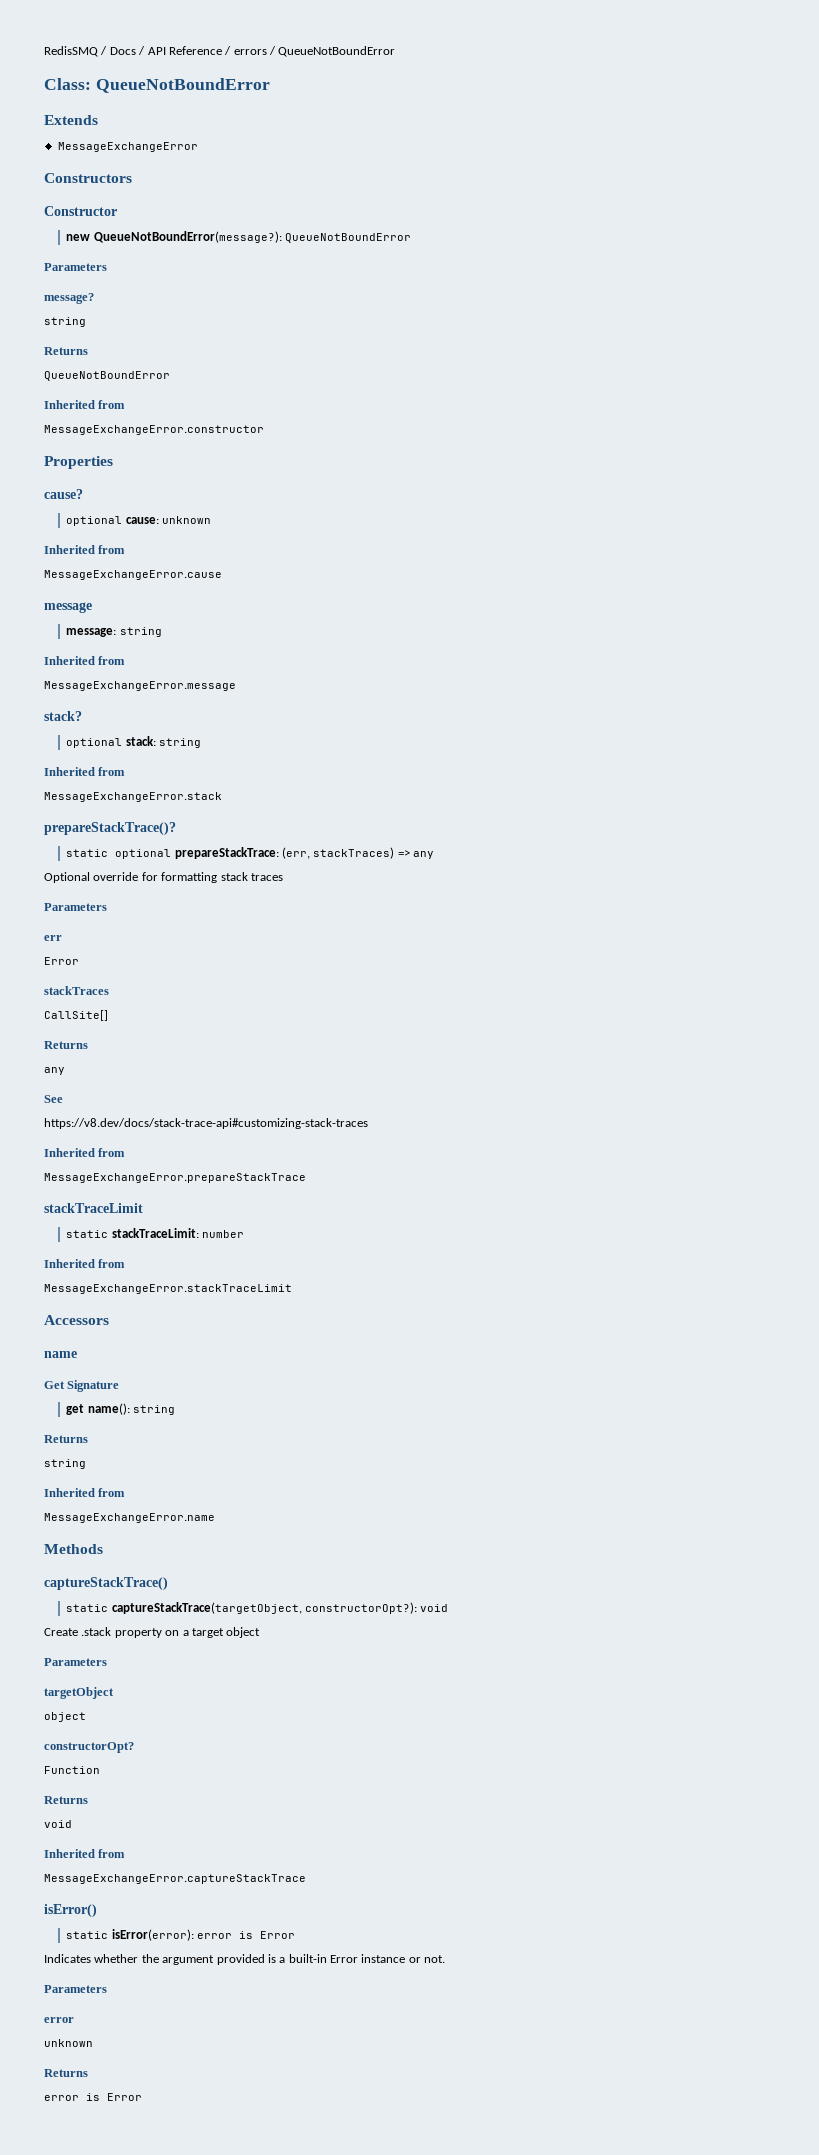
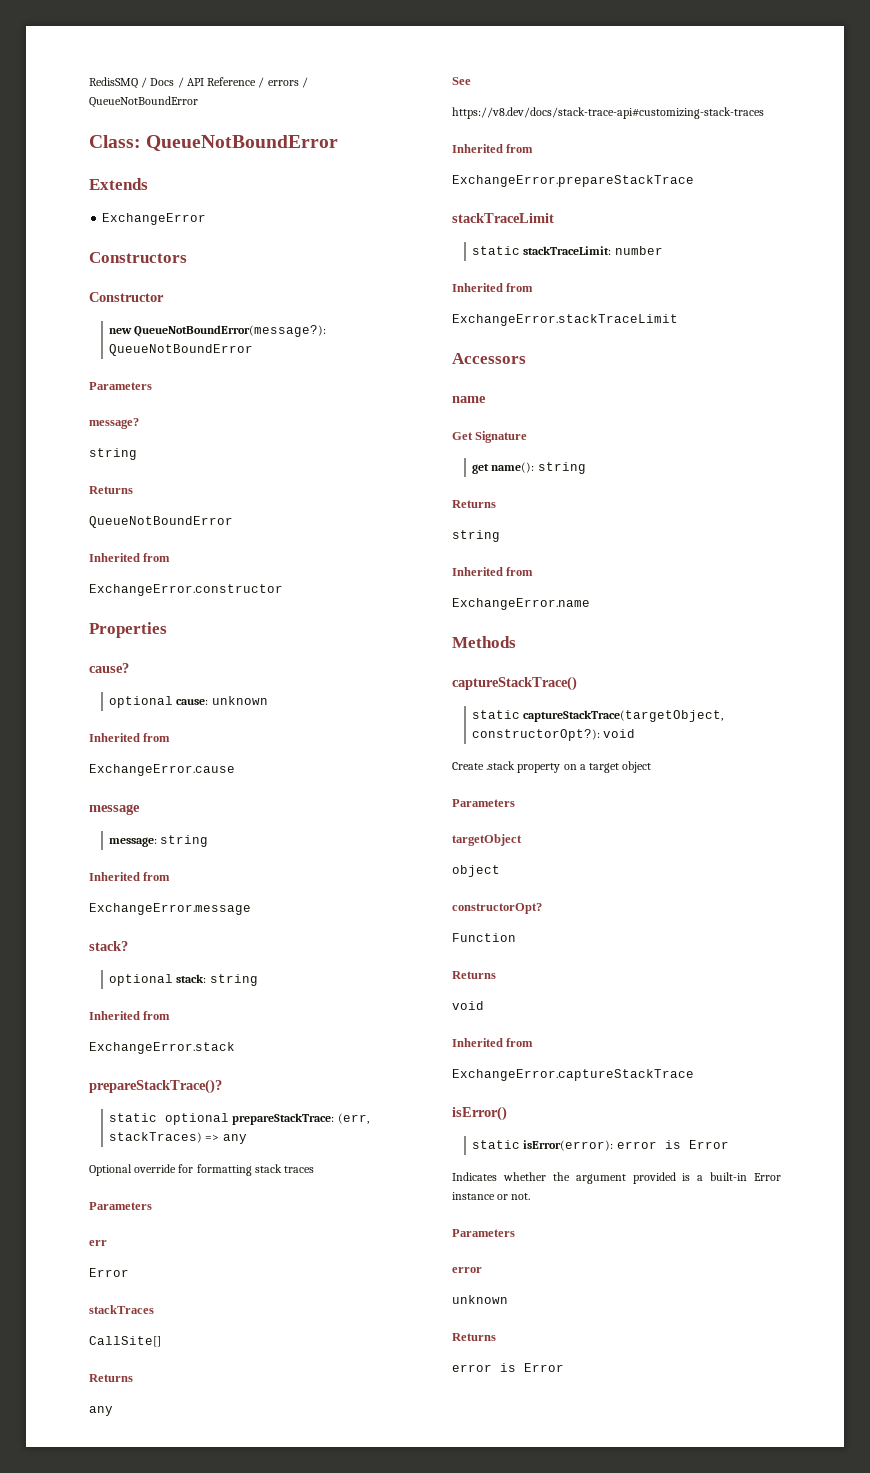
[57,142,198,152] MessageExchangeError -> [102,213,207,225] ExchangeError
[44,425,264,435] MessageExchangeError.constructor -> [89,584,283,596] ExchangeError.constructor
[44,570,222,580] MessageExchangeError.cause -> [89,764,235,776] ExchangeError.cause
[44,681,236,691] MessageExchangeError.message -> [89,903,251,915] ExchangeError.message
[44,792,222,802] MessageExchangeError.stack -> [89,1042,235,1054] ExchangeError.stack
[44,1173,306,1183] MessageExchangeError.prepareStackTrace -> [452,175,694,187] ExchangeError.prepareStackTrace
[44,1284,292,1294] MessageExchangeError.stackTraceLimit -> [452,314,678,326] ExchangeError.stackTraceLimit
[44,1513,215,1523] MessageExchangeError.name -> [452,598,590,610] ExchangeError.name
[44,1874,306,1884] MessageExchangeError.captureStackTrace -> [452,1069,694,1081] ExchangeError.captureStackTrace

